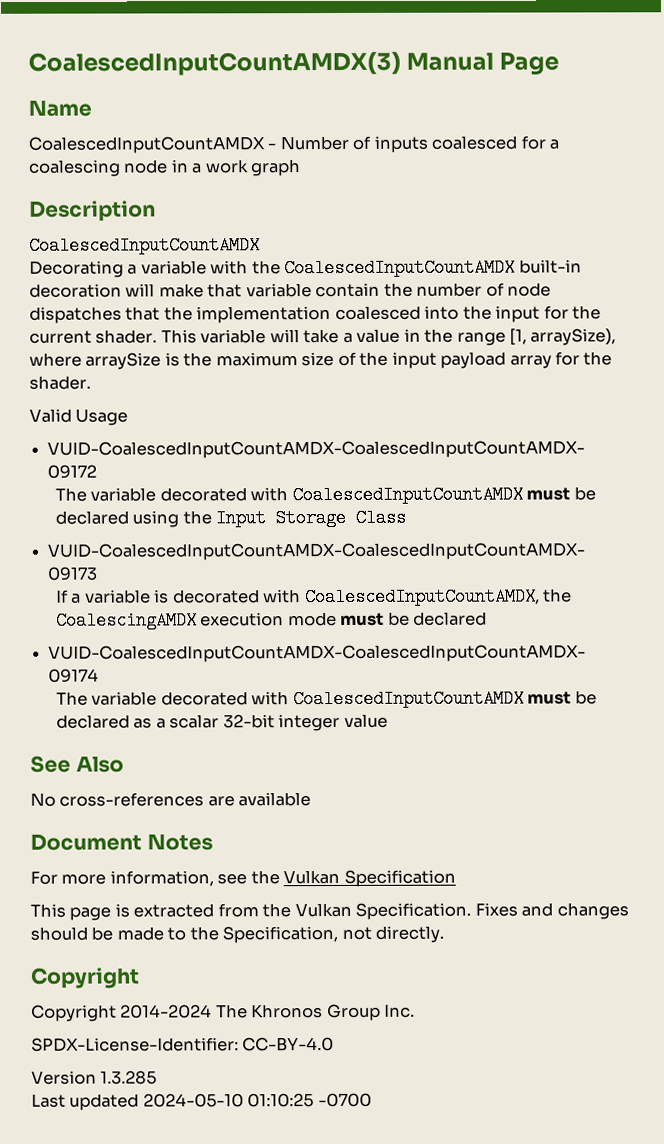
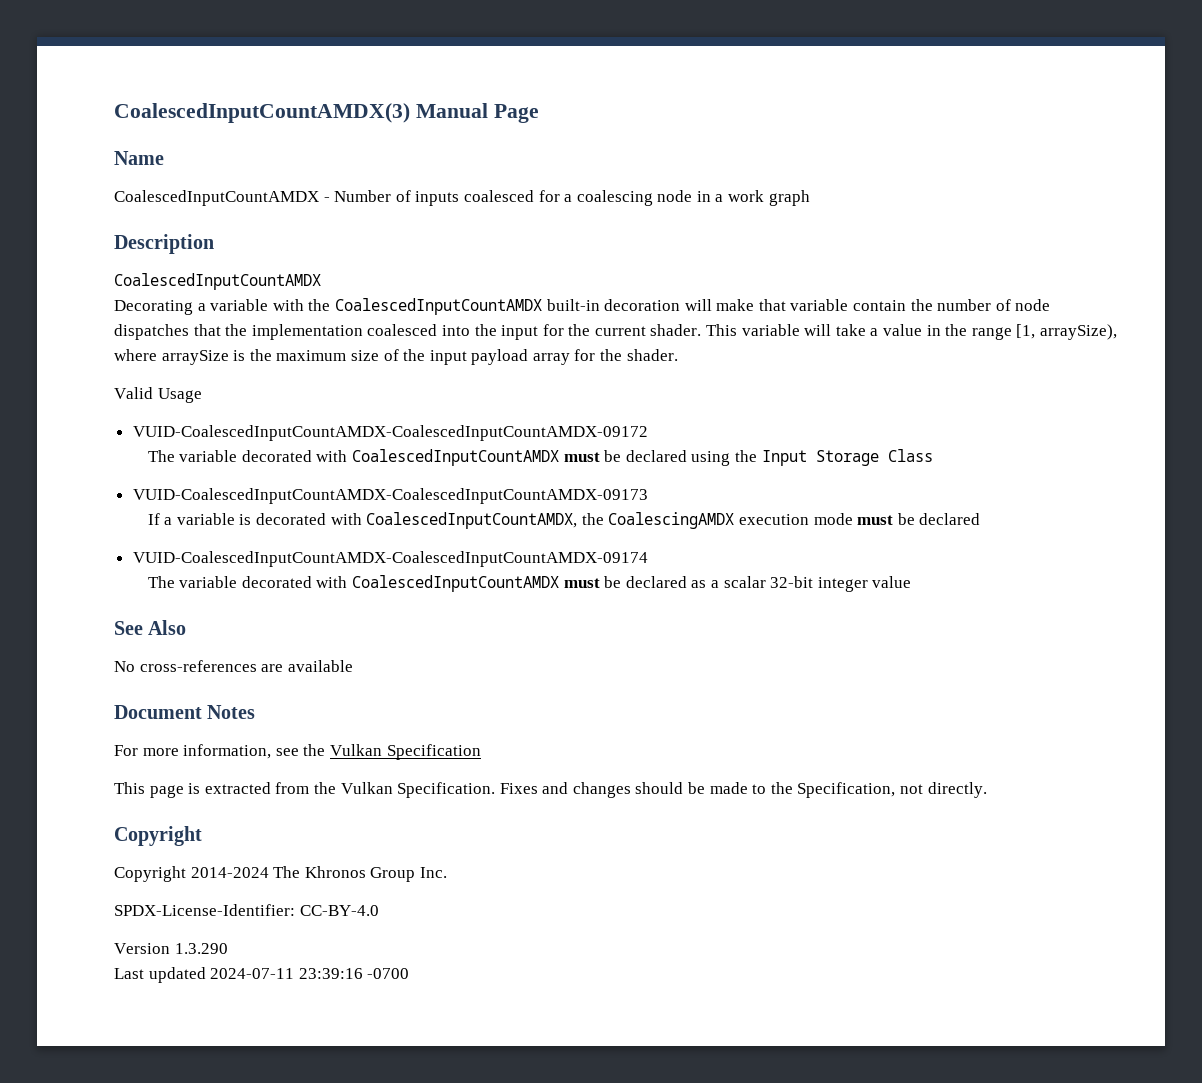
[100,1070,158,1085] 1.3.285 -> [174,943,228,954] 1.3.290
[142,1093,315,1108] 2024-05-10 01:10:25 -> [210,968,363,979] 2024-07-11 23:39:16

